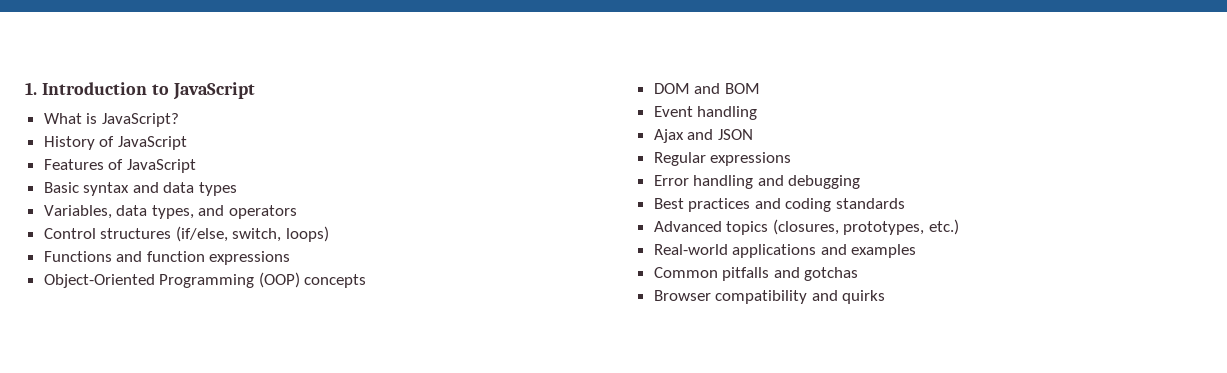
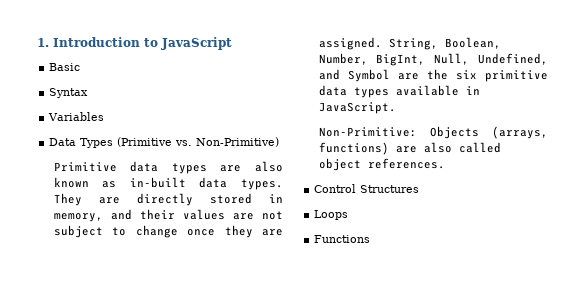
[43,113,179,127] [43,136,187,150] [43,159,196,173] [43,182,238,196] [43,205,298,219] [43,226,330,242] [43,251,291,265] [43,272,367,288] [653,83,760,94] [653,106,758,120] [653,129,753,143] [653,152,792,166] [653,175,861,189] [653,198,906,212] [653,219,960,235] [653,244,917,258] [653,267,859,281] [653,290,886,304] What is JavaScript? // History of JavaScript // Features of JavaScript // Basic syntax and data types // Variables, data types, and operators // Control structures (if/else, switch, loops) // Functions and function expressions // Object-Oriented Programming (OOP) concepts // DOM and BOM // Event handling // Ajax and JSON // Regular expressions // Error handling and debugging // Best practices and coding standards // Advanced topics (closures, prototypes, etc.) // Real-world applications and examples // Common pitfalls and gotchas // Browser compatibility and quirks -> [49,63,81,71] [49,88,89,98] [48,112,105,121] [49,137,280,148] [53,161,283,174] [53,177,283,190] [53,193,283,206] [53,209,283,222] [53,225,284,238] [318,37,501,50] [318,53,548,66] [318,69,548,82] [318,85,480,98] [318,102,396,114] [318,126,548,139] [318,142,501,155] [318,158,445,171] [314,184,420,193] [314,210,349,220] [314,235,371,243] Basic // Syntax // Variables // Data Types (Primitive vs. Non-Primitive) // Primitive data types are also known as in-built data types. They are directly stored in memory, and their values are not subject to change once they are assigned. String, Boolean, Number, BigInt, Null, Undefined, and Symbol are the six primitive data types available in JavaScript. // Non-Primitive: Objects (arrays, functions) are also called object references. // Control Structures // Loops // Functions

